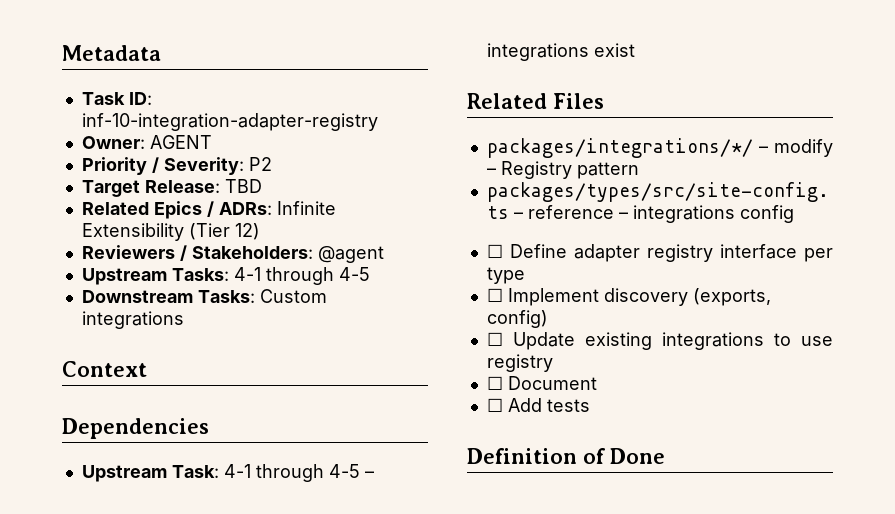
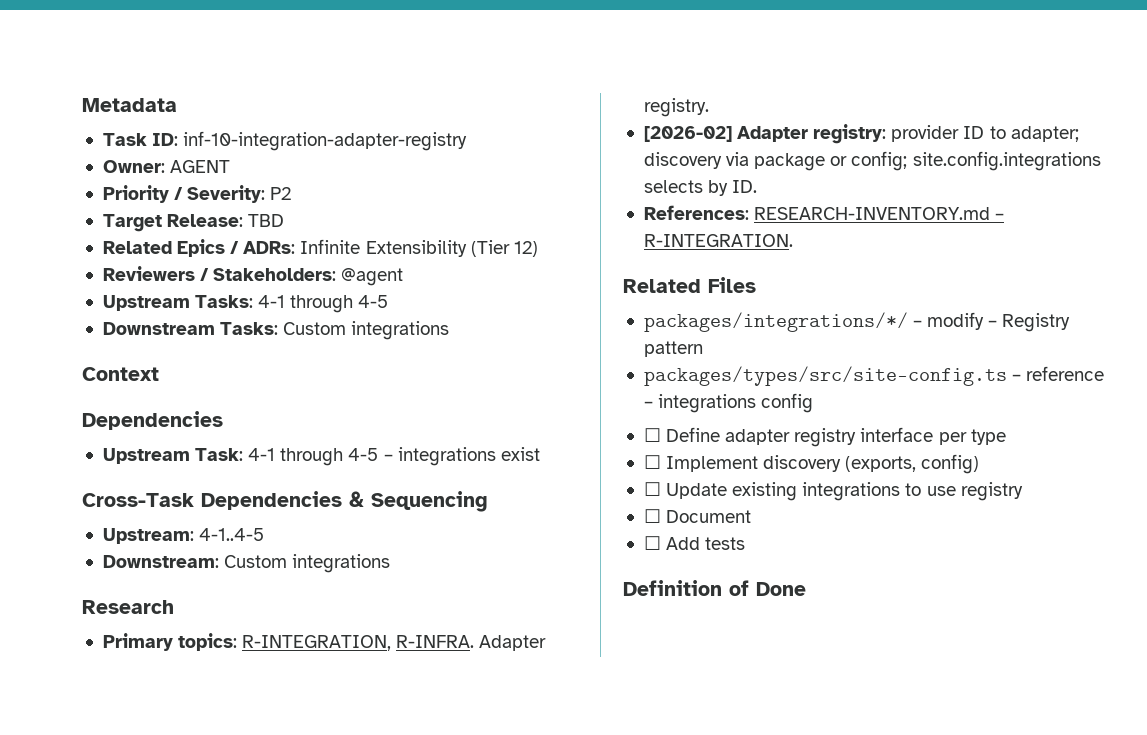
(635, 50) none -> [82,491,488,512] [102,528,265,544] [102,554,391,573] [82,600,174,614] [102,633,547,651] [643,98,709,117] [643,124,1079,144] [643,151,1101,171] [643,180,758,196] [643,205,1005,220] [643,234,793,247] // Cross-Task Dependencies & Sequencing // Upstream: 4-1..4-5 // Downstream: Custom integrations // Research // Primary topics: R-INTEGRATION, R-INFRA. Adapter registry. // [2026-02] Adapter registry: provider ID to adapter; discovery via package or config; site.config.integrations selects by ID. // References: RESEARCH-INVENTORY.md – R-INTEGRATION.

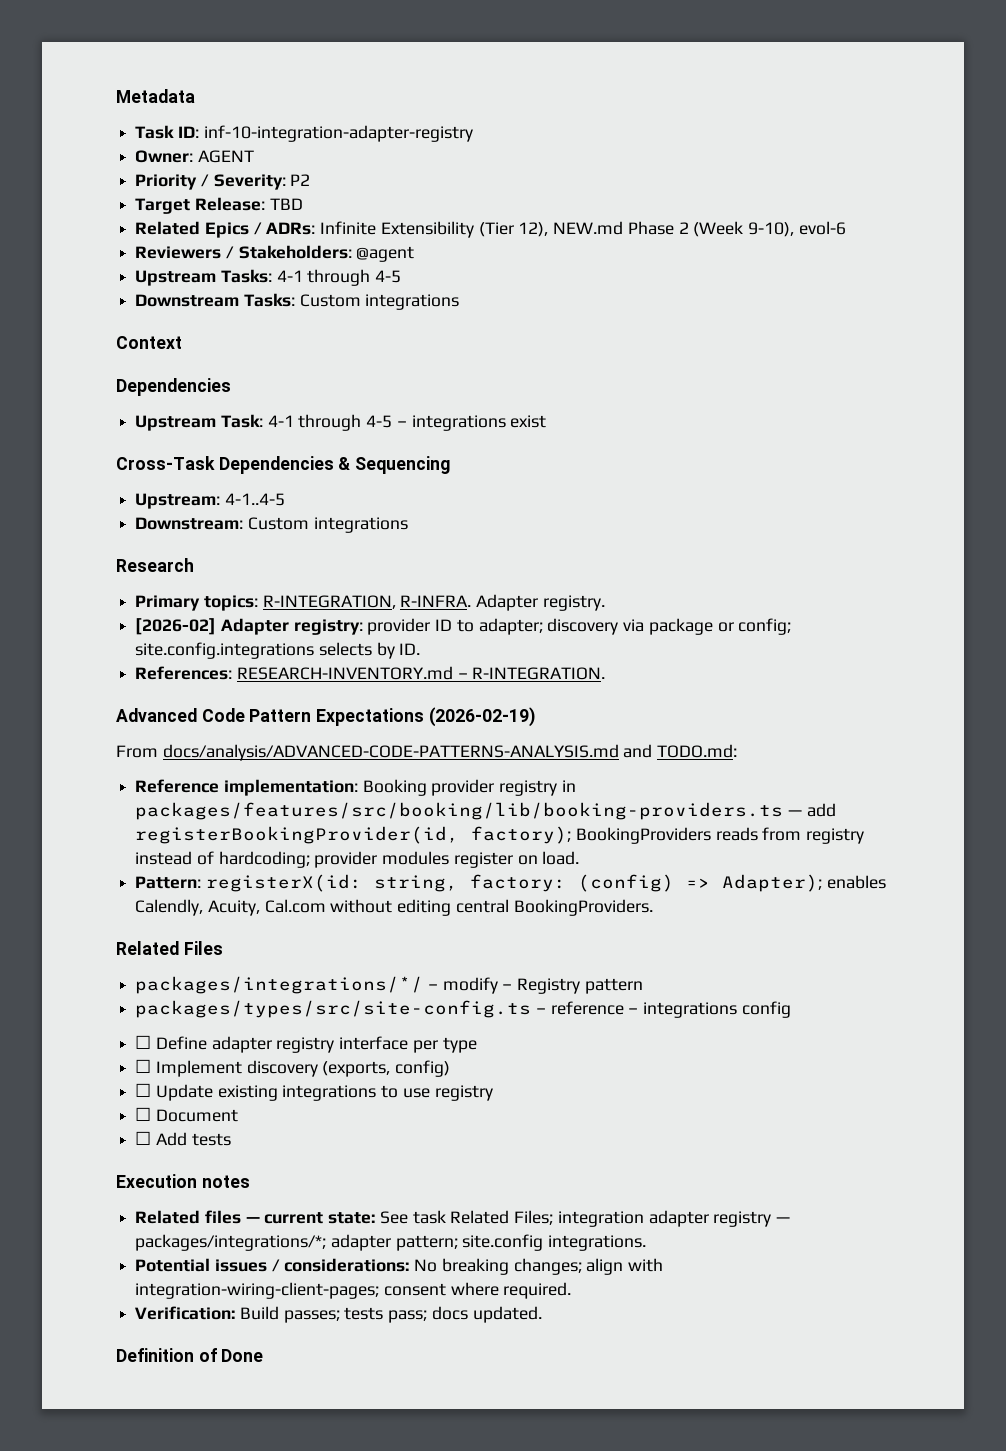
[513,241,538,257] 12) -> [518,221,846,237] 12), NEW.md Phase 2 (Week 9-10), evol-6
(793, 240) none -> [116,707,535,727] [116,744,738,761] [135,779,576,796] [135,802,836,820] [135,826,865,844] [135,851,580,868] [135,874,886,892] [135,899,653,916] // Advanced Code Pattern Expectations (2026-02-19) // From docs/analysis/ADVANCED-CODE-PATTERNS-ANALYSIS.md and TODO.md: // Reference implementation: Booking provider registry in packages/features/src/booking/lib/booking-providers.ts — add registerBookingProvider(id, factory); BookingProviders reads from registry instead of hardcoding; provider modules register on load. // Pattern: registerX(id: string, factory: (config) => Adapter); enables Calendly, Acuity, Cal.com without editing central BookingProviders.
(746, 543) none -> [116,1174,250,1188] [135,1210,790,1227] [135,1234,647,1251] [135,1258,664,1275] [135,1282,572,1299] [135,1306,542,1323] // Execution notes // Related files — current state: See task Related Files; integration adapter registry — packages/integrations/*; adapter pattern; site.config integrations. // Potential issues / considerations: No breaking changes; align with integration-wiring-client-pages; consent where required. // Verification: Build passes; tests pass; docs updated.

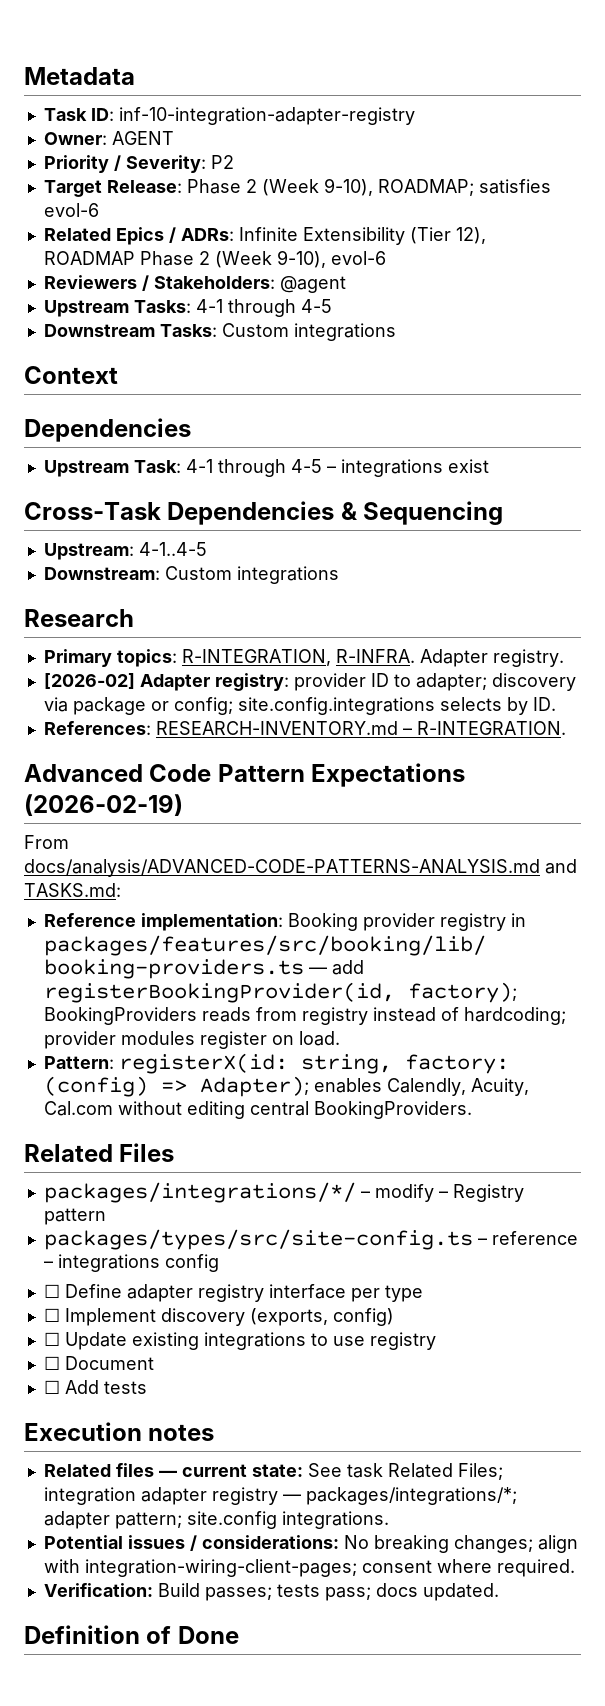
[269,198,303,210] TBD -> [186,178,551,196] [43,203,99,217] Phase 2 (Week 9-10), ROADMAP; satisfies evol-6
[553,221,624,235] NEW.md -> [43,251,135,265] ROADMAP
[657,744,738,758] TODO.md: -> [24,883,121,897] TASKS.md:

